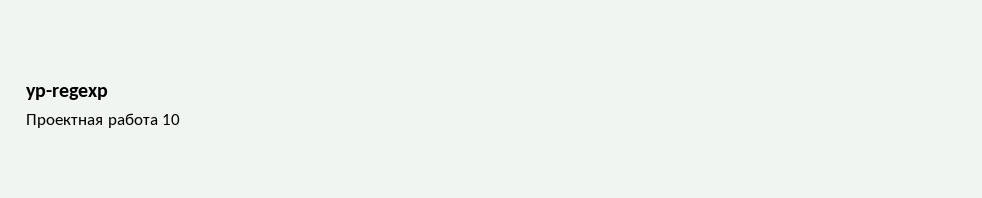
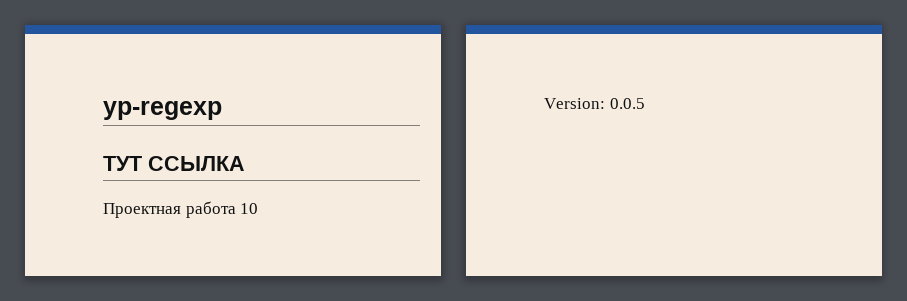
(108, 93) none -> [103,156,245,171] // ТУТ ССЫЛКА
(181, 119) none -> [544,98,645,109] // Version: 0.0.5

